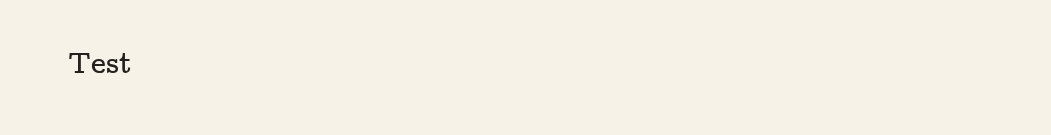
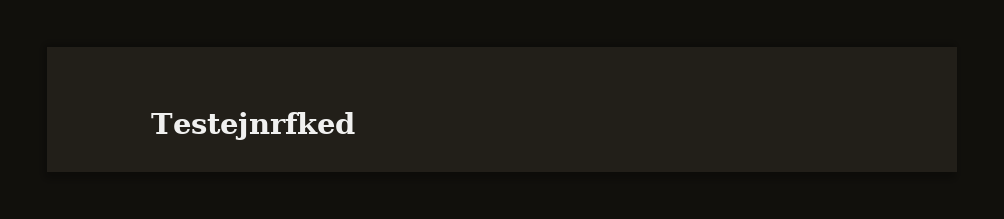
[68,53,132,73] Test -> [151,112,355,140] Testejnrfked

